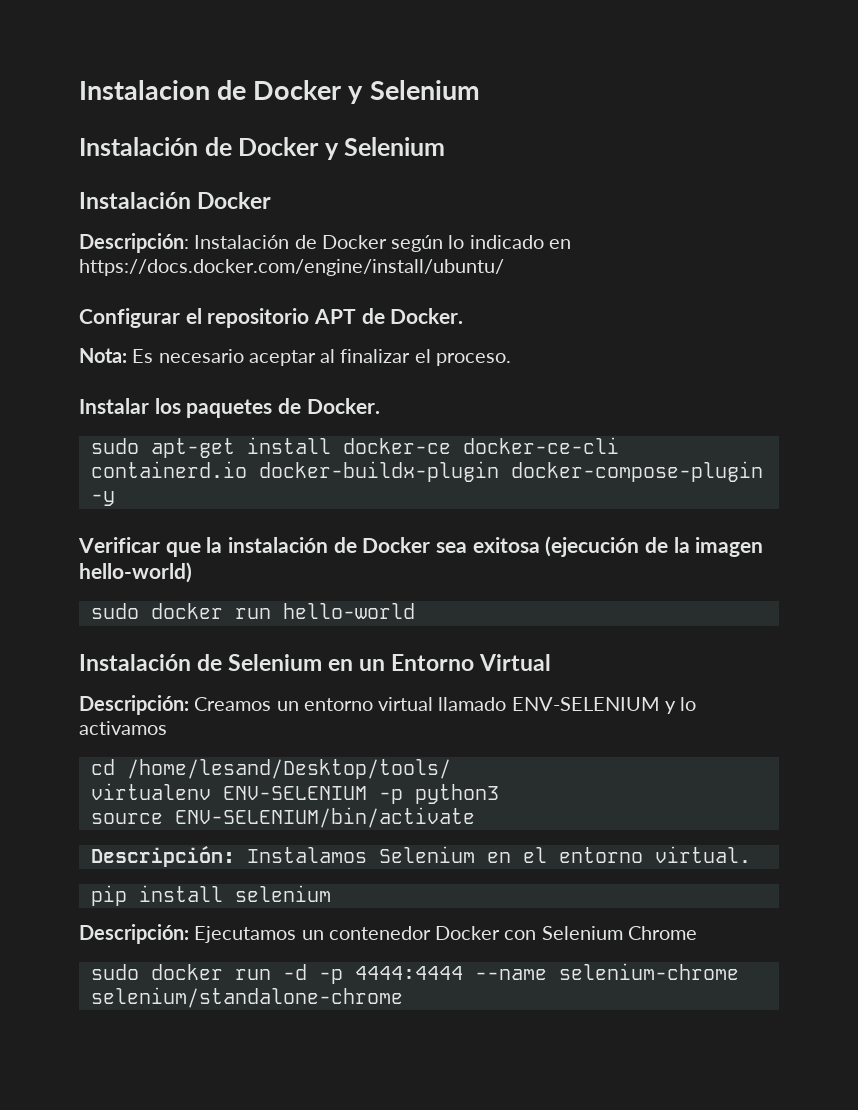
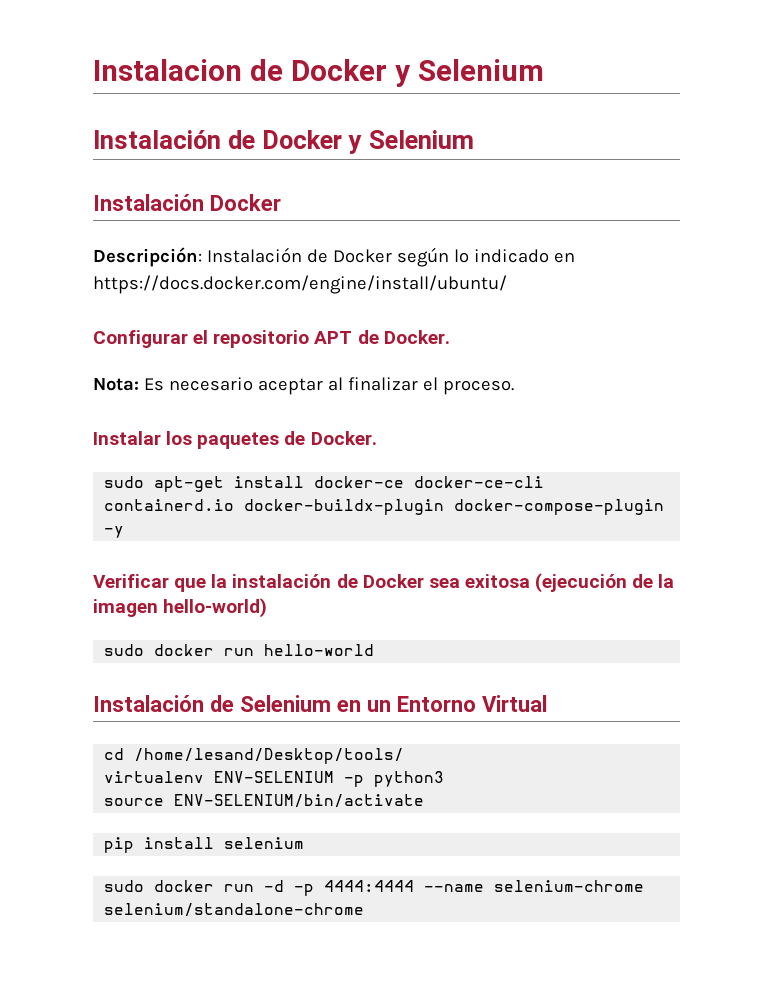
[79,695,697,715] [79,721,167,735] // Descripción: Creamos un entorno virtual llamado ENV-SELENIUM y lo activamos -> (547, 703) none
[90,846,751,867] [90,885,331,906] [79,924,697,944] Descripción: Instalamos Selenium en el entorno virtual. // pip install selenium // Descripción: Ejecutamos un contenedor Docker con Selenium Chrome -> [104,837,305,853] pip install selenium

